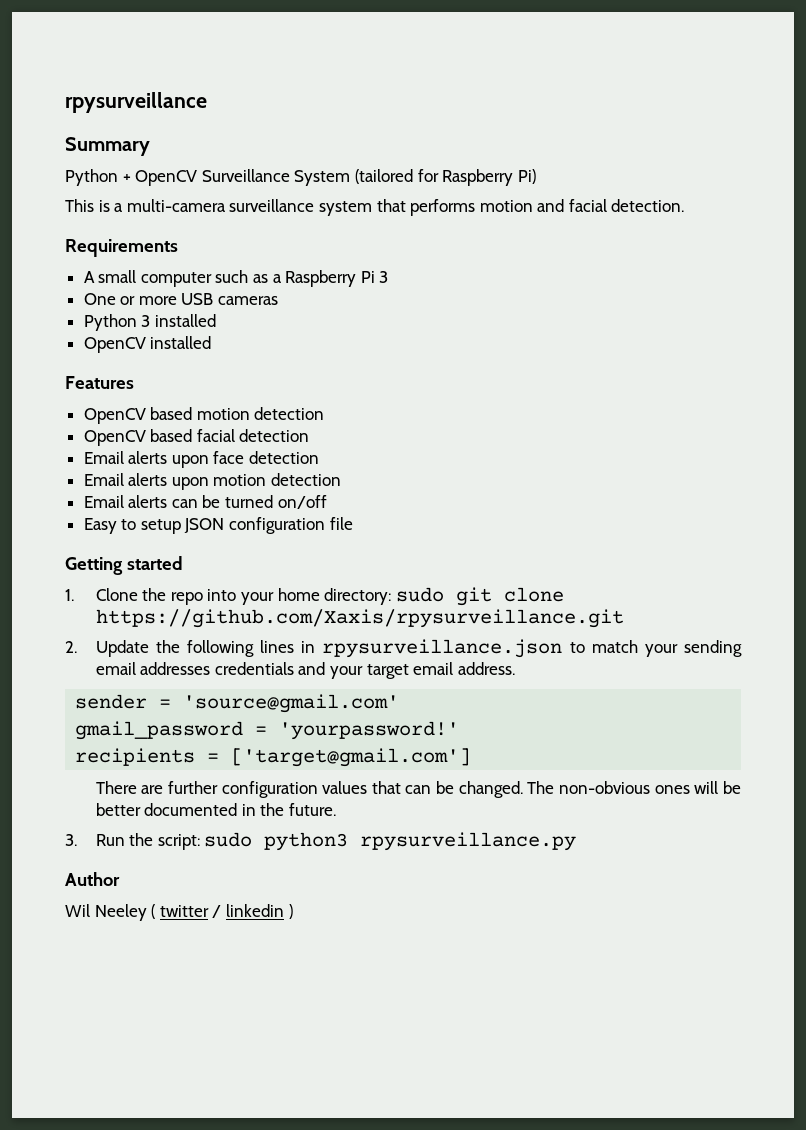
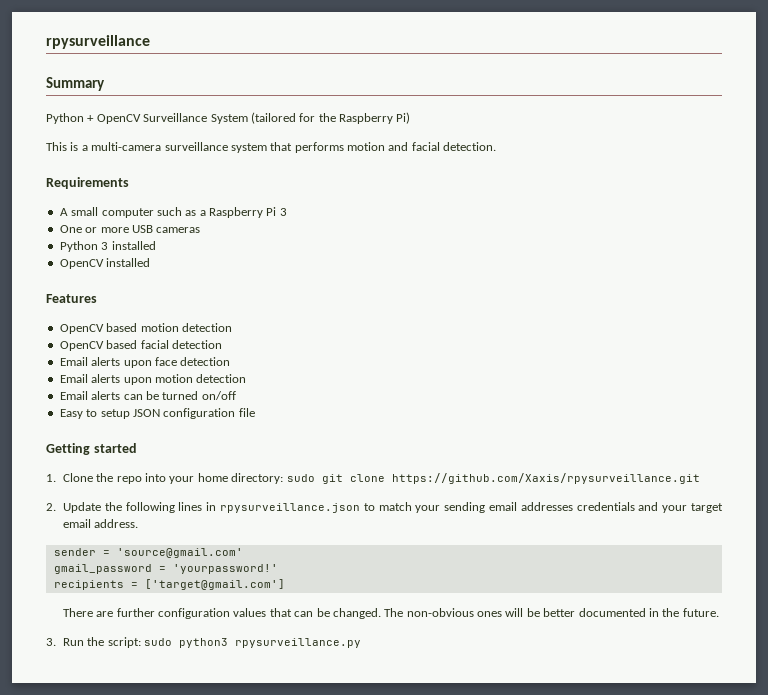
(439, 175) none -> [318,113,336,122] the
[65,872,120,886] [65,904,293,921] // Author // Wil Neeley ( twitter / linkedin ) -> (362, 643) none

